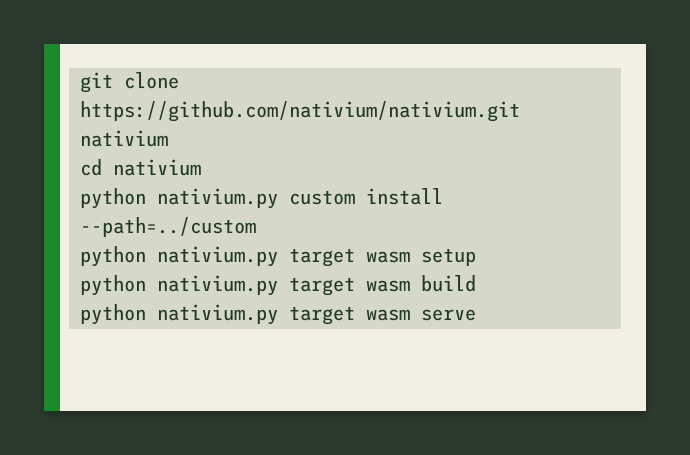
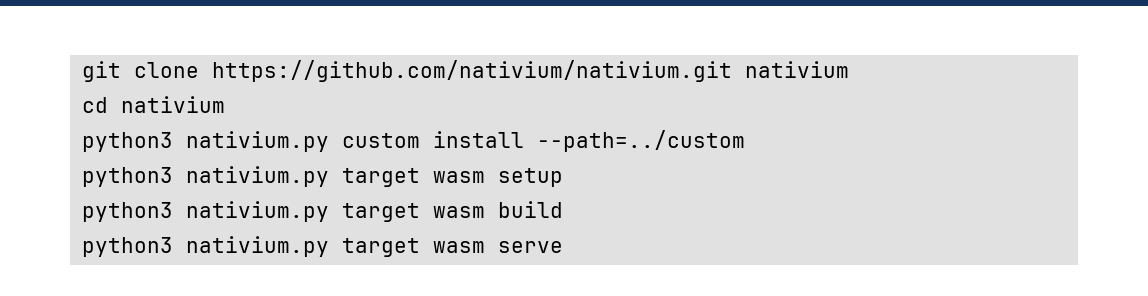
[80,188,147,209] python -> [82,132,174,152] python3
[80,246,147,267] python -> [82,167,174,187] python3
[80,275,147,296] python -> [82,202,174,222] python3
[80,304,147,325] python -> [82,237,174,257] python3

